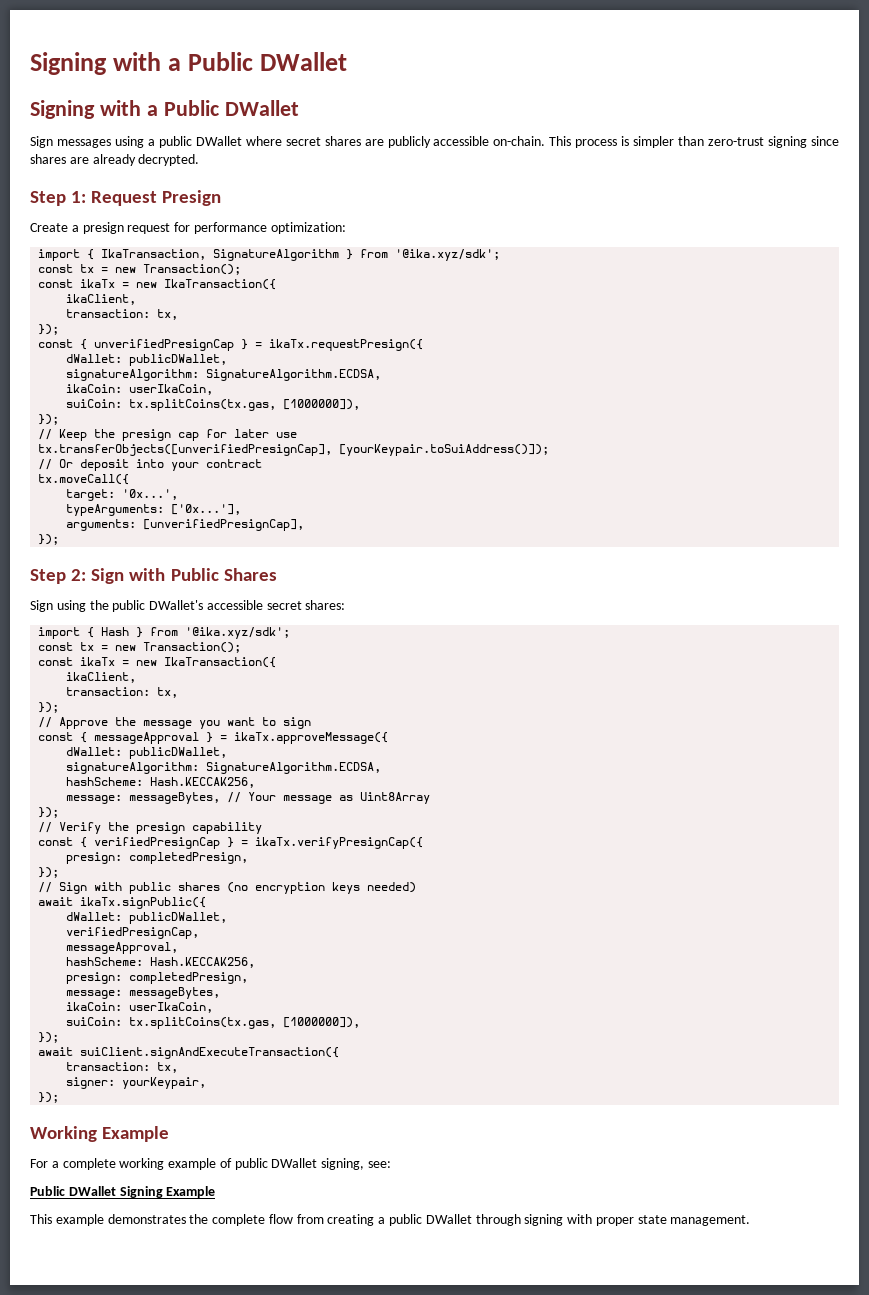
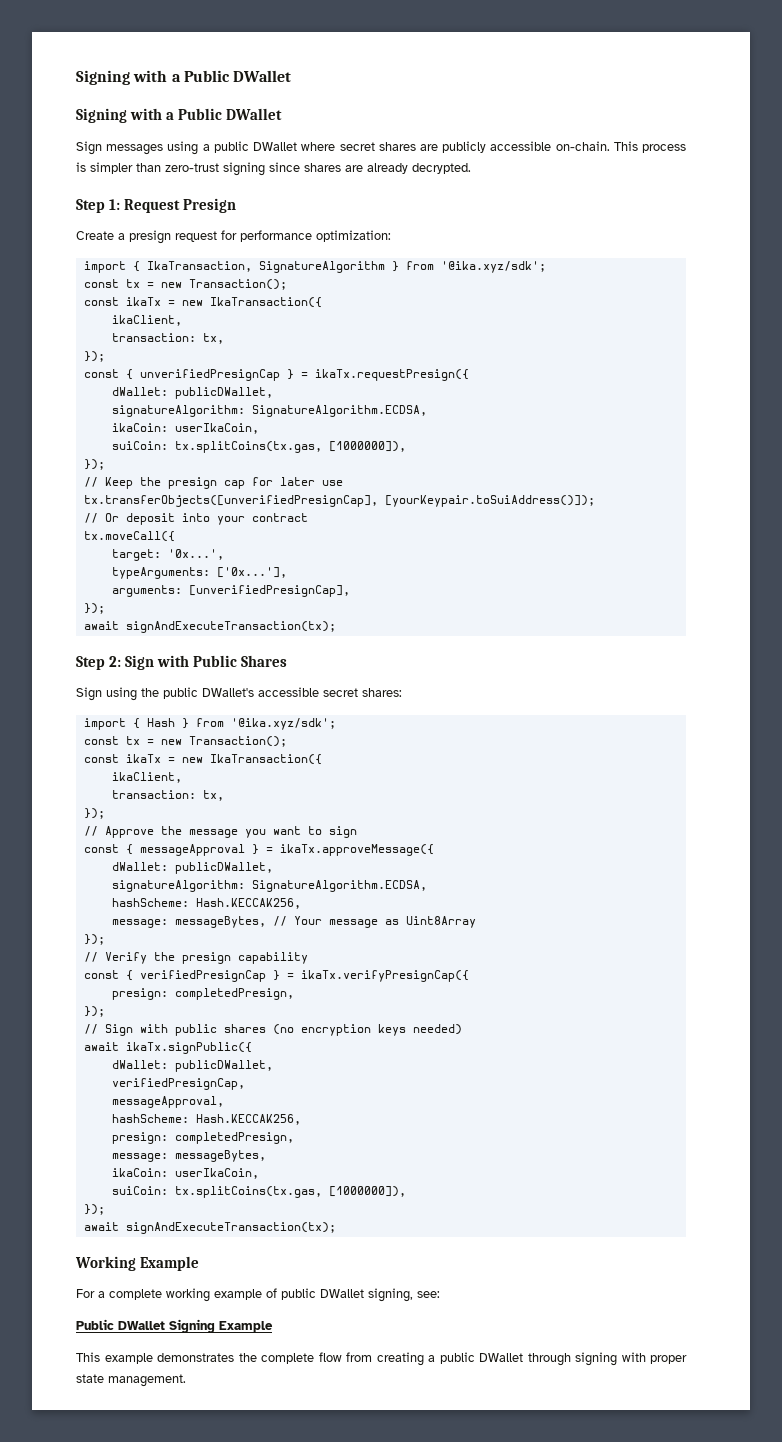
(60, 539) none -> [83,621,336,633] // await signAndExecuteTransaction(tx);
[80,1047,340,1059] [66,1062,179,1073] [66,1077,207,1089] [38,1092,60,1103] suiClient.signAndExecuteTransaction({ // transaction: tx, // signer: yourKeypair, // }); -> [125,1222,336,1234] signAndExecuteTransaction(tx);

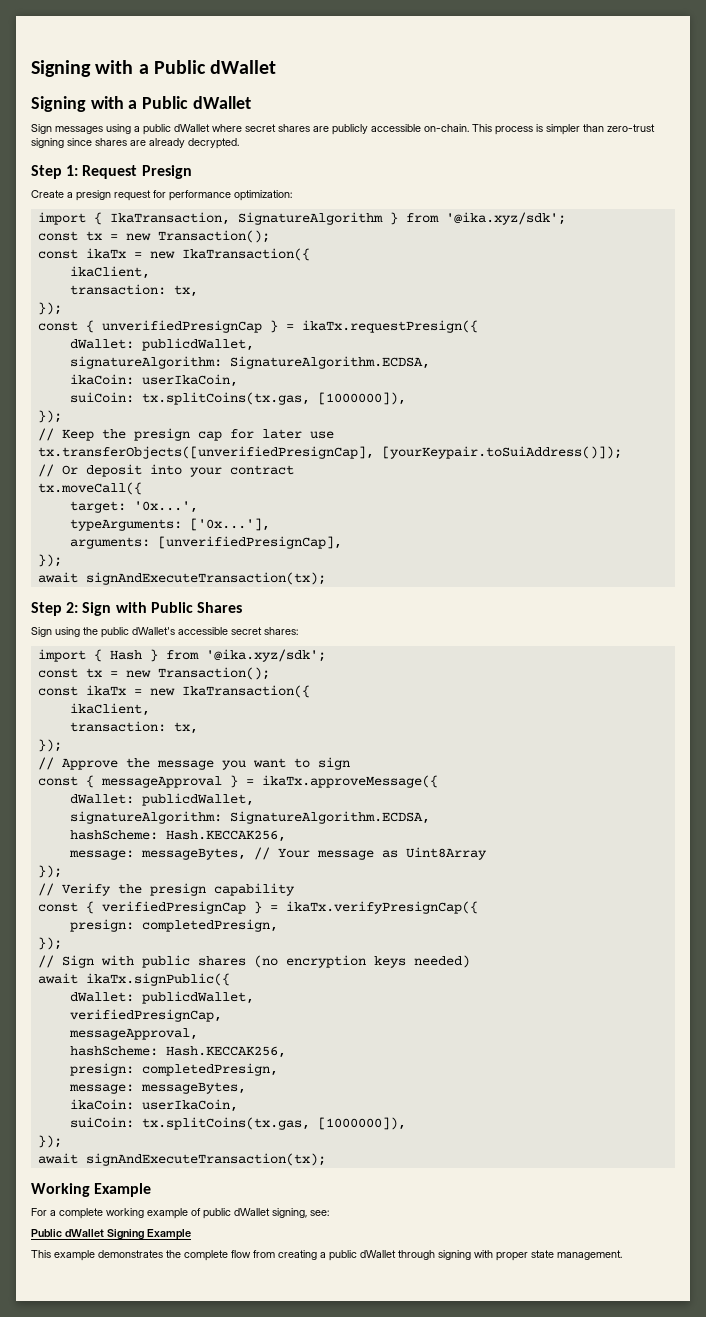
[76,70,292,85] [76,108,283,123] Signing with a Public DWallet // Signing with a Public DWallet -> [31,60,277,77] [31,96,251,112] Signing with a Public dWallet // Signing with a Public dWallet
[253,142,298,151] DWallet -> [174,124,210,132] dWallet
[174,387,273,399] publicDWallet, -> [141,338,254,351] publicdWallet,
[202,688,254,697] DWallet's -> [132,627,175,635] dWallet's
[174,862,273,874] publicDWallet, -> [141,793,254,806] publicdWallet,
[174,1060,273,1072] publicDWallet, -> [141,991,254,1004] publicdWallet,
[320,1289,364,1298] DWallet -> [234,1208,270,1216] dWallet
[118,1321,165,1330] DWallet -> [65,1229,104,1237] dWallet
[479,1353,523,1362] DWallet -> [360,1250,396,1258] dWallet

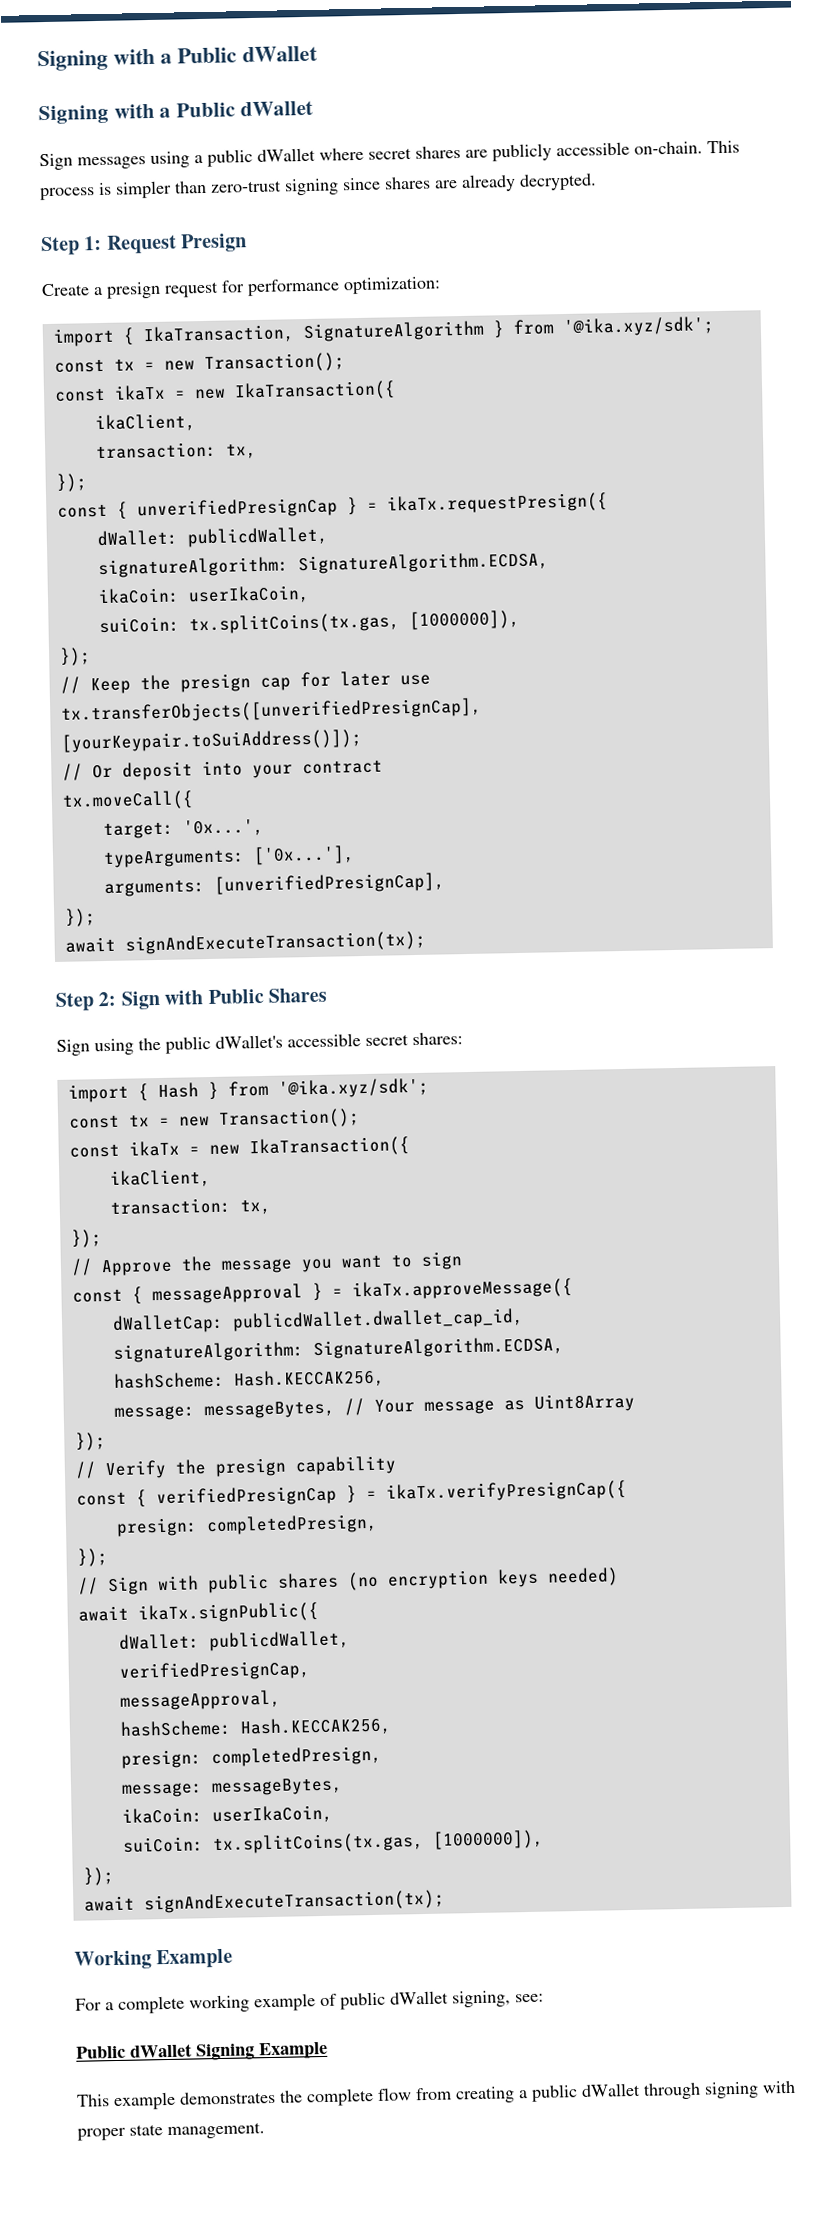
[69,793,254,806] dWallet: publicdWallet, -> [111,1307,524,1334] dWalletCap: publicdWallet.dwallet_cap_id,

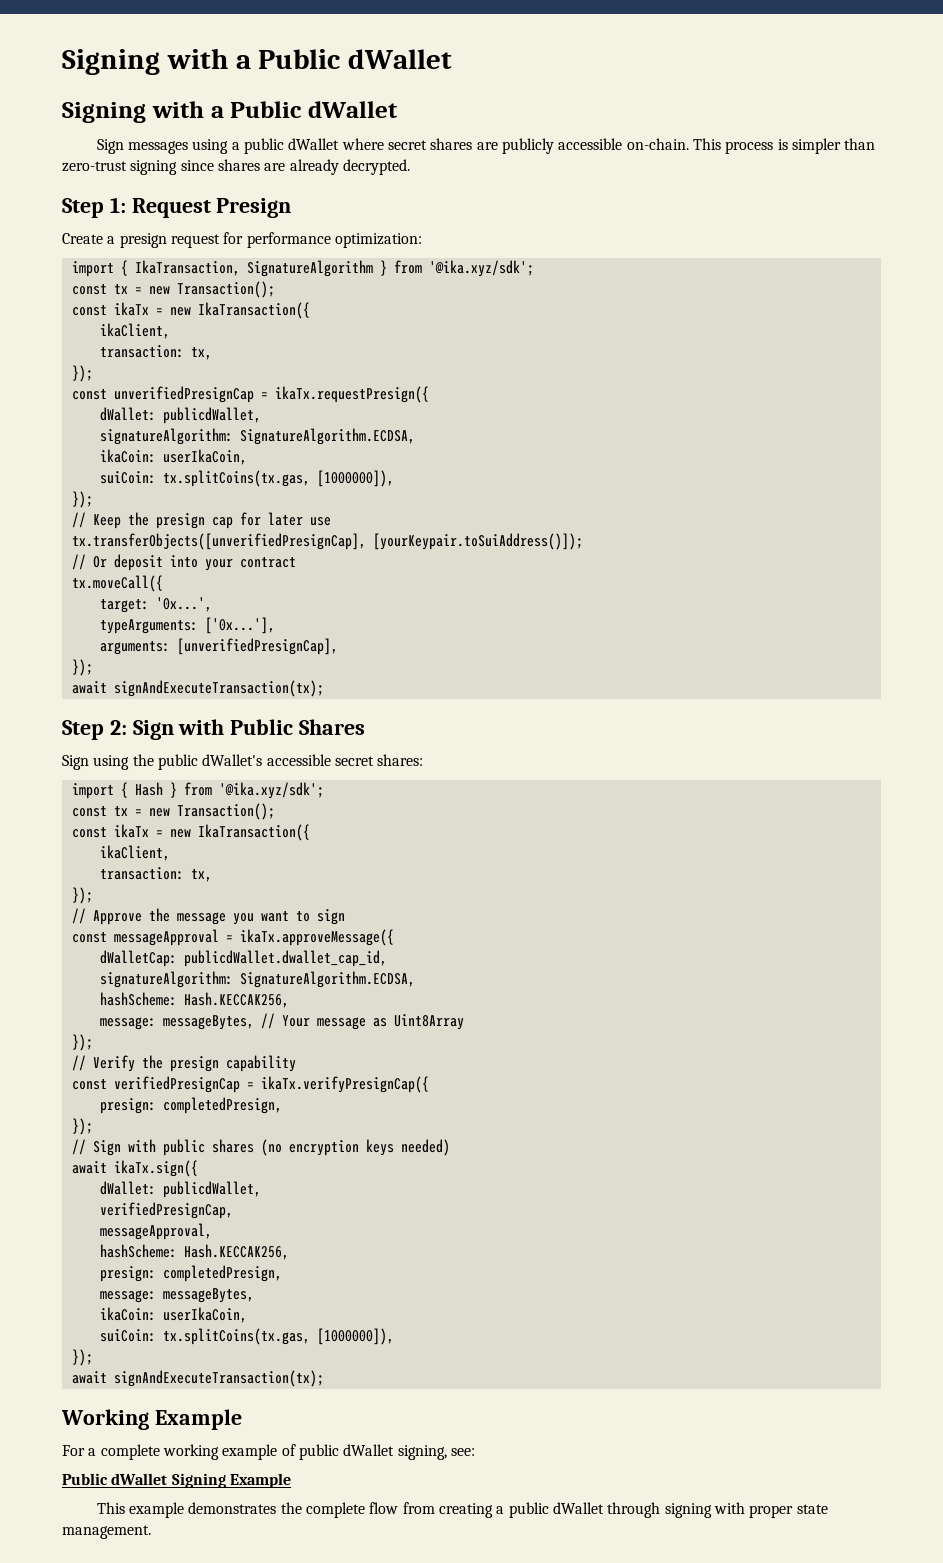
[116,497,358,520] { unverifiedPresignCap } -> [113,386,254,403] unverifiedPresignCap
[131,1282,323,1305] { messageApproval } -> [113,929,219,946] messageApproval
[135,1485,357,1508] { verifiedPresignCap } -> [113,1076,240,1093] verifiedPresignCap
[137,1602,319,1624] ikaTx.signPublic({ -> [113,1160,198,1177] ikaTx.sign({

